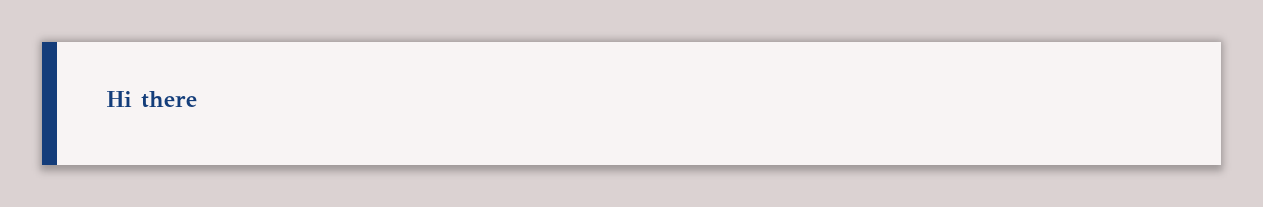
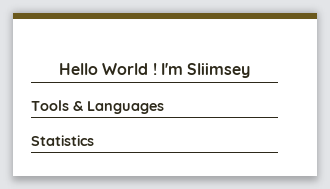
[106,91,197,108] Hi there -> [58,63,251,78] [31,100,164,114] [31,135,94,146] Hello World ! I'm Sliimsey // Tools & Languages // Statistics

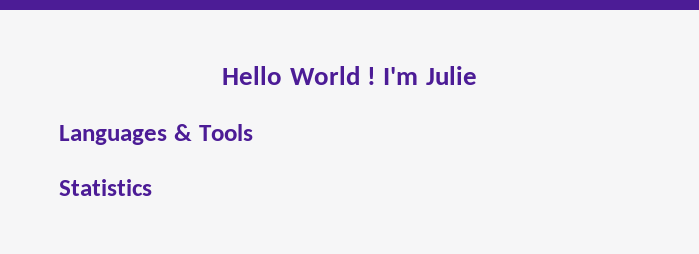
[187,63,251,78] Sliimsey // -> [425,66,477,85] [59,124,192,145] Julie // Languages &
[73,101,164,114] & Languages -> (253, 132) none

